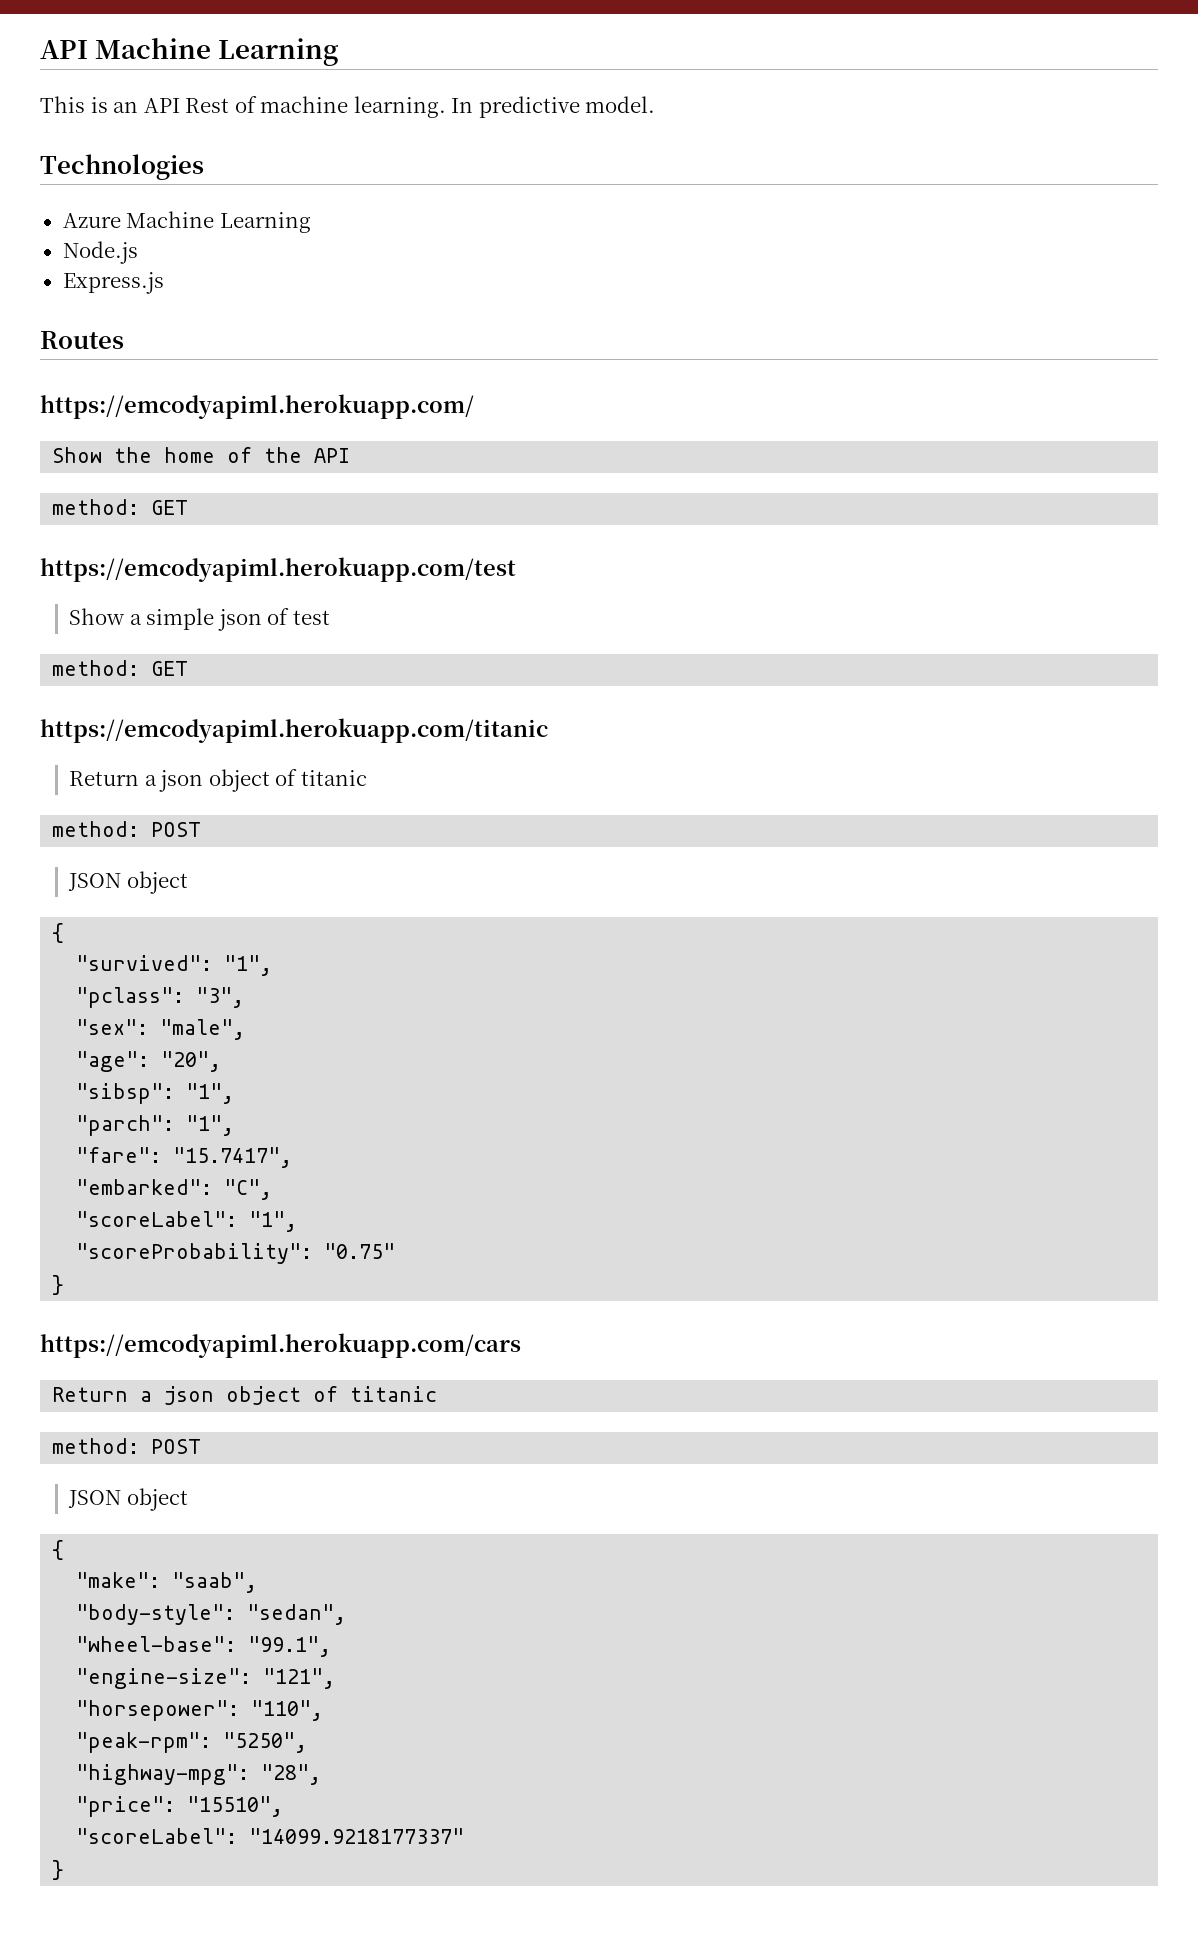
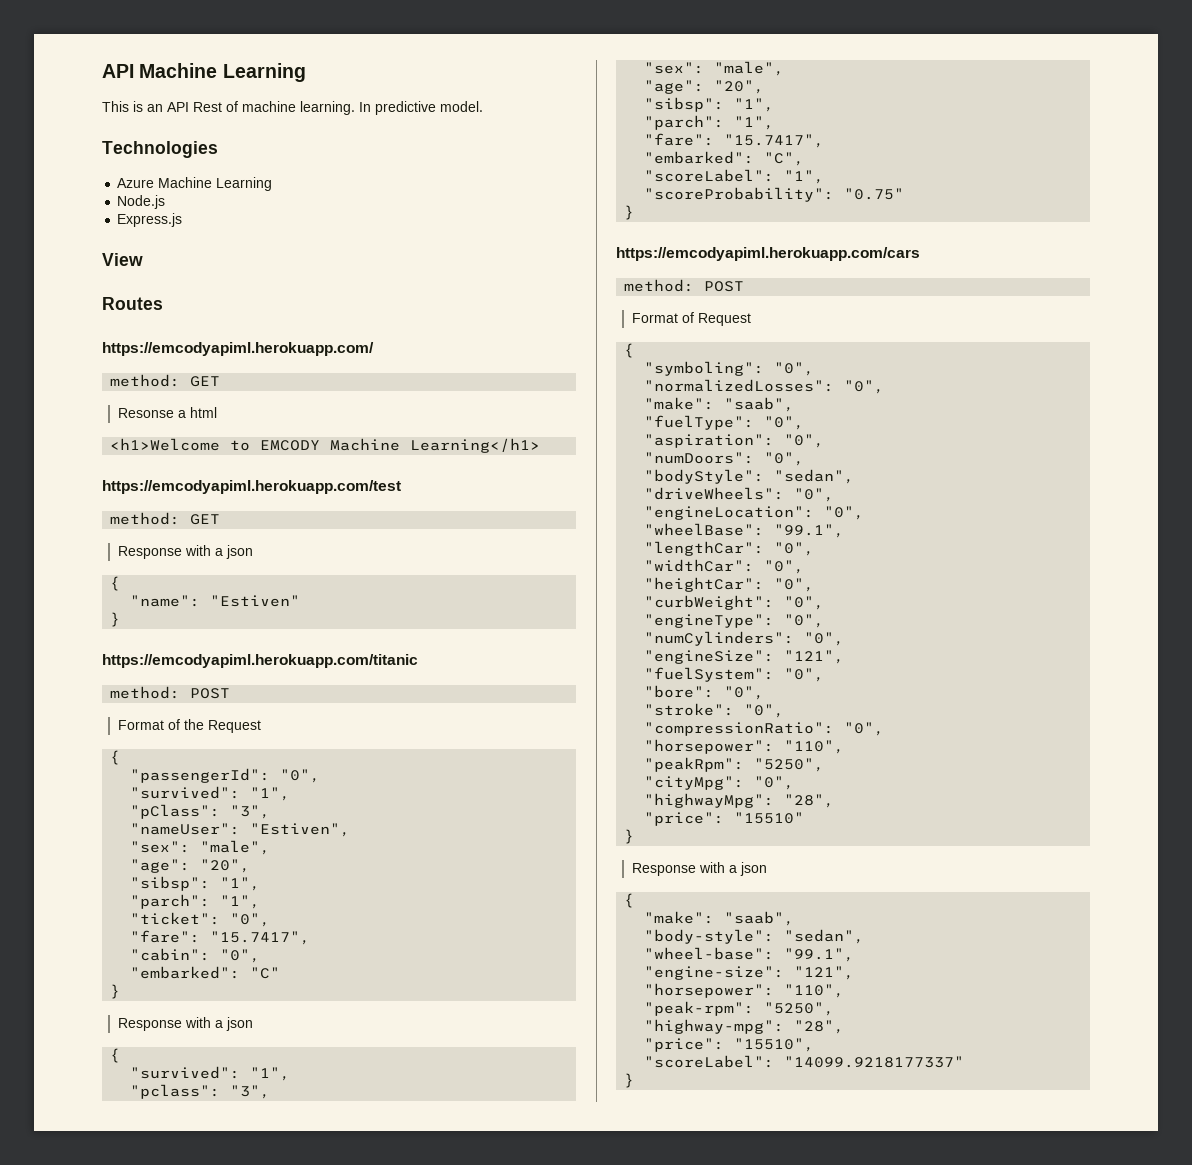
(164, 283) none -> [102,253,143,266] // View
[52,447,351,463] [52,499,189,515] [40,557,516,582] [69,608,330,631] [52,660,189,676] [40,718,548,743] [69,769,367,792] [52,821,202,837] [68,871,188,894] Show the home of the API // method: GET // https://emcodyapiml.herokuapp.com/test // Show a simple json of test // method: GET // https://emcodyapiml.herokuapp.com/titanic // Return a json object of titanic // method: POST // JSON object -> [110,374,221,387] [117,407,217,418] [110,438,541,453] [102,480,401,494] [110,512,221,525] [117,545,253,559] [110,576,121,591] [130,595,301,607] [110,612,121,627] [102,654,418,668] [110,686,231,699] [117,719,261,733] [110,750,121,765] [130,768,321,783] [130,786,291,801] [130,804,271,819] [130,823,351,837] [130,840,271,855] [130,859,251,873] [130,876,261,891] [130,894,261,909] [130,912,271,927] [130,930,311,945] [130,948,261,963] [130,966,281,979] [110,984,121,999] [117,1017,253,1031] method: GET // Resonse a html // <h1>Welcome to EMCODY Machine Learning</h1> // https://emcodyapiml.herokuapp.com/test // method: GET // Response with a json // { // "name": "Estiven" // } // https://emcodyapiml.herokuapp.com/titanic // method: POST // Format of the Request // { // "passengerId": "0", // "survived": "1", // "pClass": "3", // "nameUser": "Estiven", // "sex": "male", // "age": "20", // "sibsp": "1", // "parch": "1", // "ticket": "0", // "fare": "15.7417", // "cabin": "0", // "embarked": "C" // } // Response with a json
[52,1386,438,1405] [52,1438,202,1454] [68,1488,188,1511] Return a json object of titanic // method: POST // JSON object -> [624,279,745,292] [631,312,751,326] [624,343,635,358] [644,361,815,376] [644,379,885,394] [644,397,795,412] [644,415,805,430] [644,434,825,448] [644,452,805,466] [644,469,855,484] [644,487,835,502] [644,506,865,520] [644,523,845,538] [644,541,815,556] [644,559,805,574] [644,577,815,592] [644,595,825,610] [644,614,825,628] [644,631,845,646] [644,650,845,664] [644,667,825,682] [644,685,765,700] [644,703,785,718] [644,722,885,736] [644,739,845,754] [644,757,825,772] [644,776,795,790] [644,793,835,808] [644,812,805,826] [624,829,635,844] [631,862,767,876] method: POST // Format of Request // { // "symboling": "0", // "normalizedLosses": "0", // "make": "saab", // "fuelType": "0", // "aspiration": "0", // "numDoors": "0", // "bodyStyle": "sedan", // "driveWheels": "0", // "engineLocation": "0", // "wheelBase": "99.1", // "lengthCar": "0", // "widthCar": "0", // "heightCar": "0", // "curbWeight": "0", // "engineType": "0", // "numCylinders": "0", // "engineSize": "121", // "fuelSystem": "0", // "bore": "0", // "stroke": "0", // "compressionRatio": "0", // "horsepower": "110", // "peakRpm": "5250", // "cityMpg": "0", // "highwayMpg": "28", // "price": "15510" // } // Response with a json

